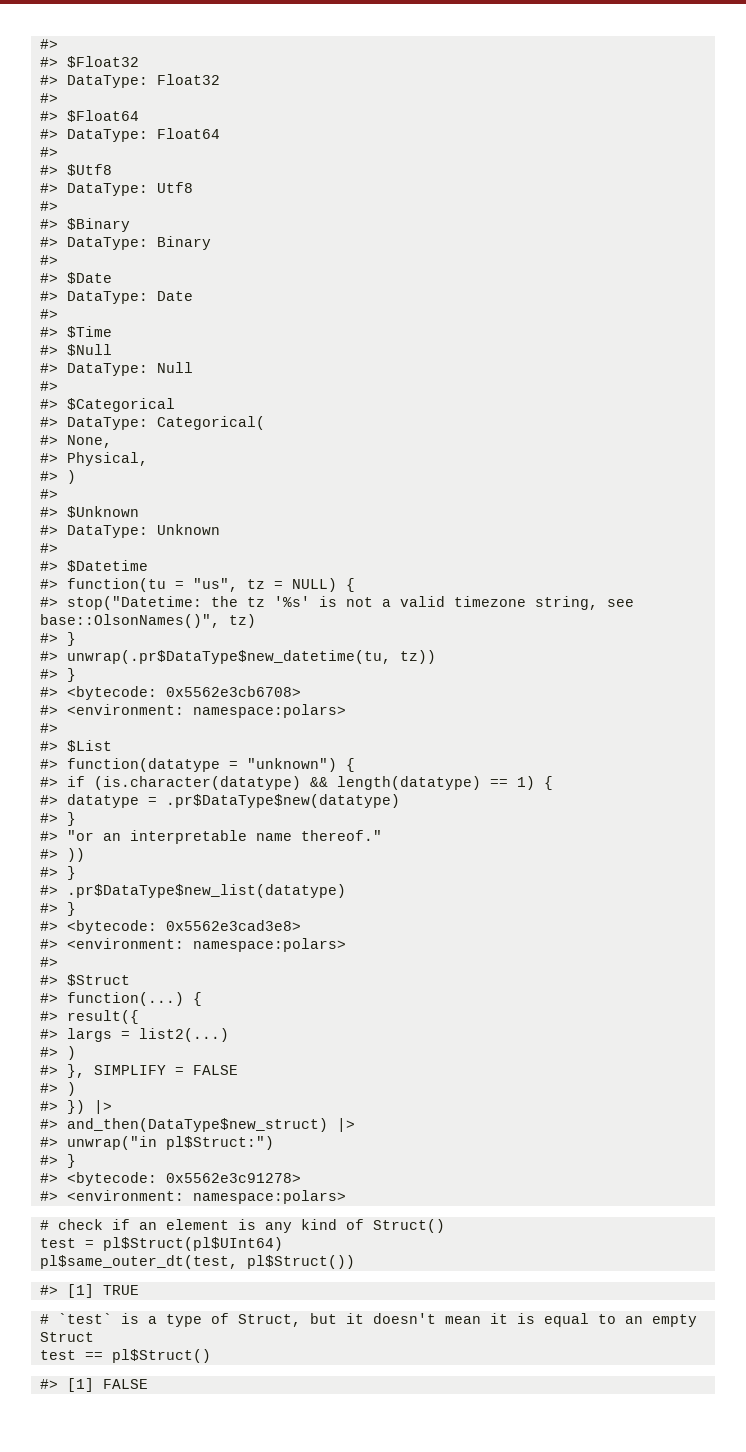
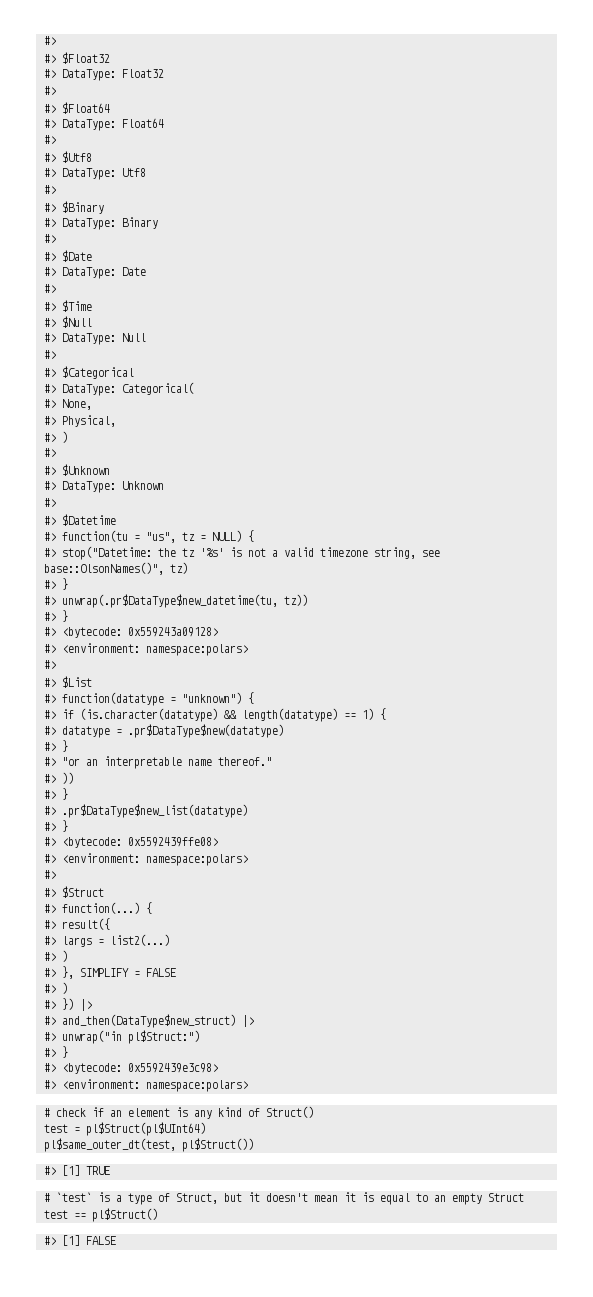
[165,686,301,697] 0x5562e3cb6708> -> [127,627,218,637] 0x559243a09128>
[165,920,301,931] 0x5562e3cad3e8> -> [127,837,218,847] 0x5592439ffe08>
[165,1173,301,1183] 0x5562e3c91278> -> [127,1063,218,1073] 0x5592439e3c98>

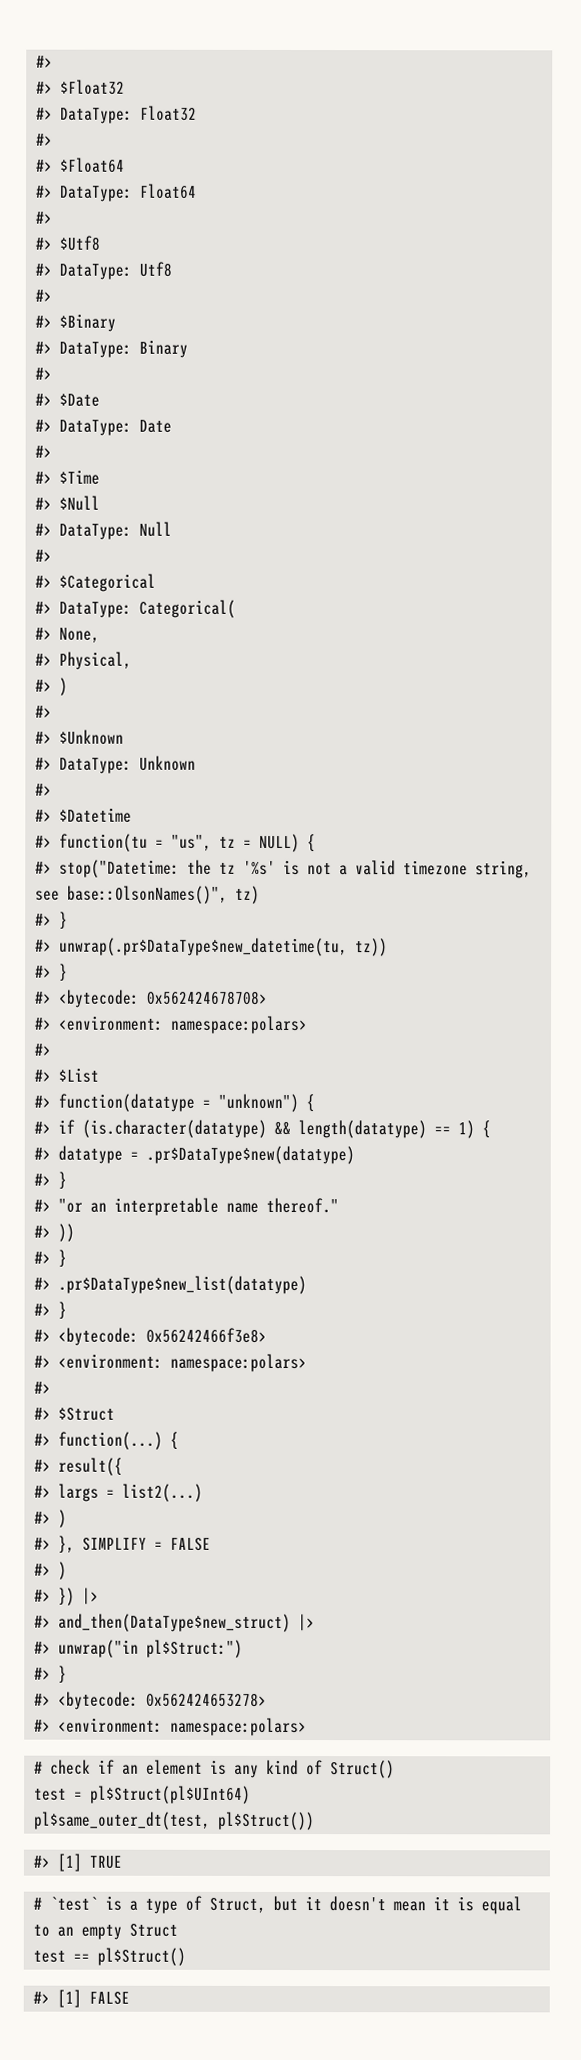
[127,627,218,637] 0x559243a09128> -> [147,990,269,1005] 0x562424678708>
[127,837,218,847] 0x5592439ffe08> -> [146,1327,268,1343] 0x56242466f3e8>
[127,1063,218,1073] 0x5592439e3c98> -> [146,1692,268,1707] 0x562424653278>

